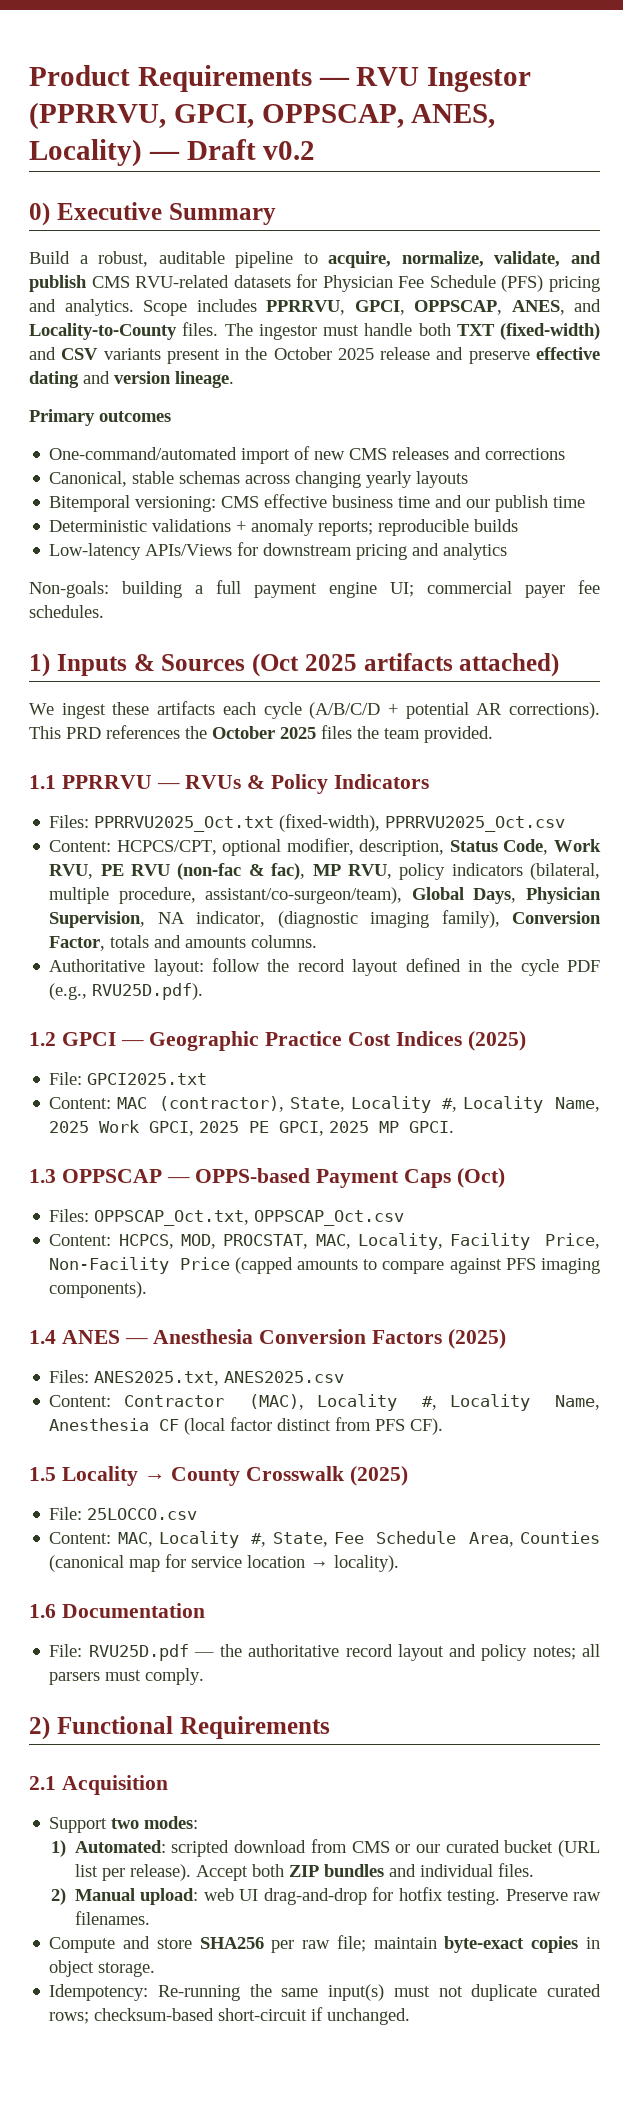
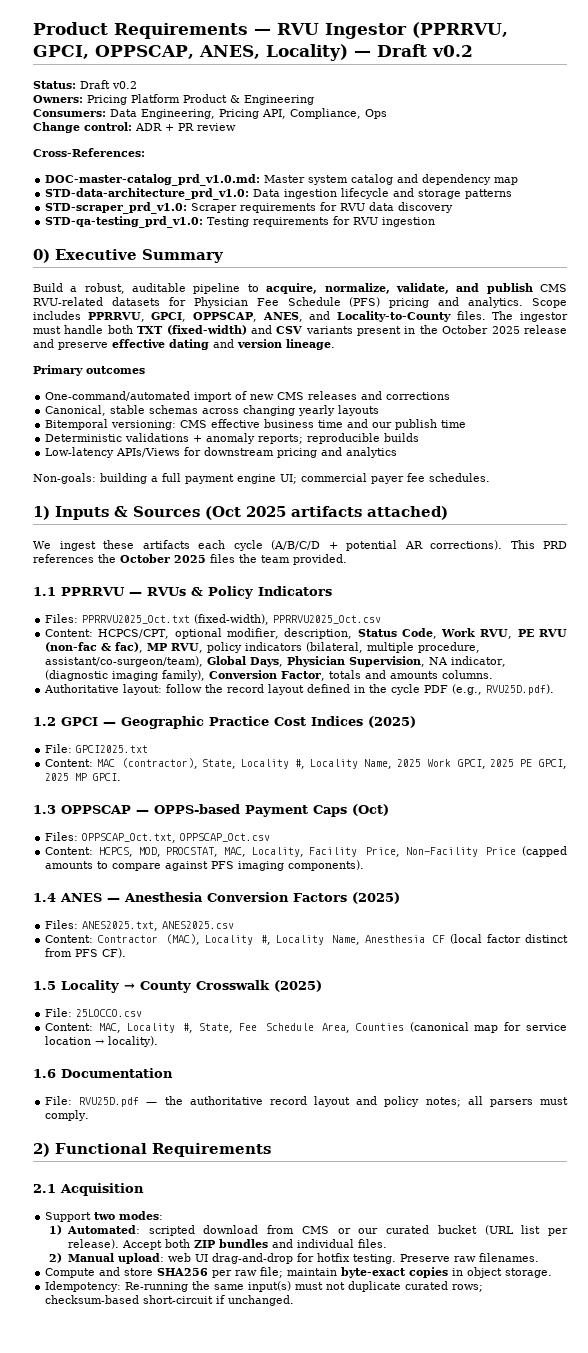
(316, 150) none -> [33,80,137,89] [33,94,314,105] [33,108,387,119] [33,122,236,133] [33,148,145,157] [45,174,519,186] [45,188,513,200] [45,202,454,214] [45,216,436,228] // Status: Draft v0.2 // Owners: Pricing Platform Product & Engineering // Consumers: Data Engineering, Pricing API, Compliance, Ops // Change control: ADR + PR review // Cross-References: // DOC-master-catalog_prd_v1.0.md: Master system catalog and dependency map // STD-data-architecture_prd_v1.0: Data ingestion lifecycle and storage patterns // STD-scraper_prd_v1.0: Scraper requirements for RVU data discovery // STD-qa-testing_prd_v1.0: Testing requirements for RVU ingestion

